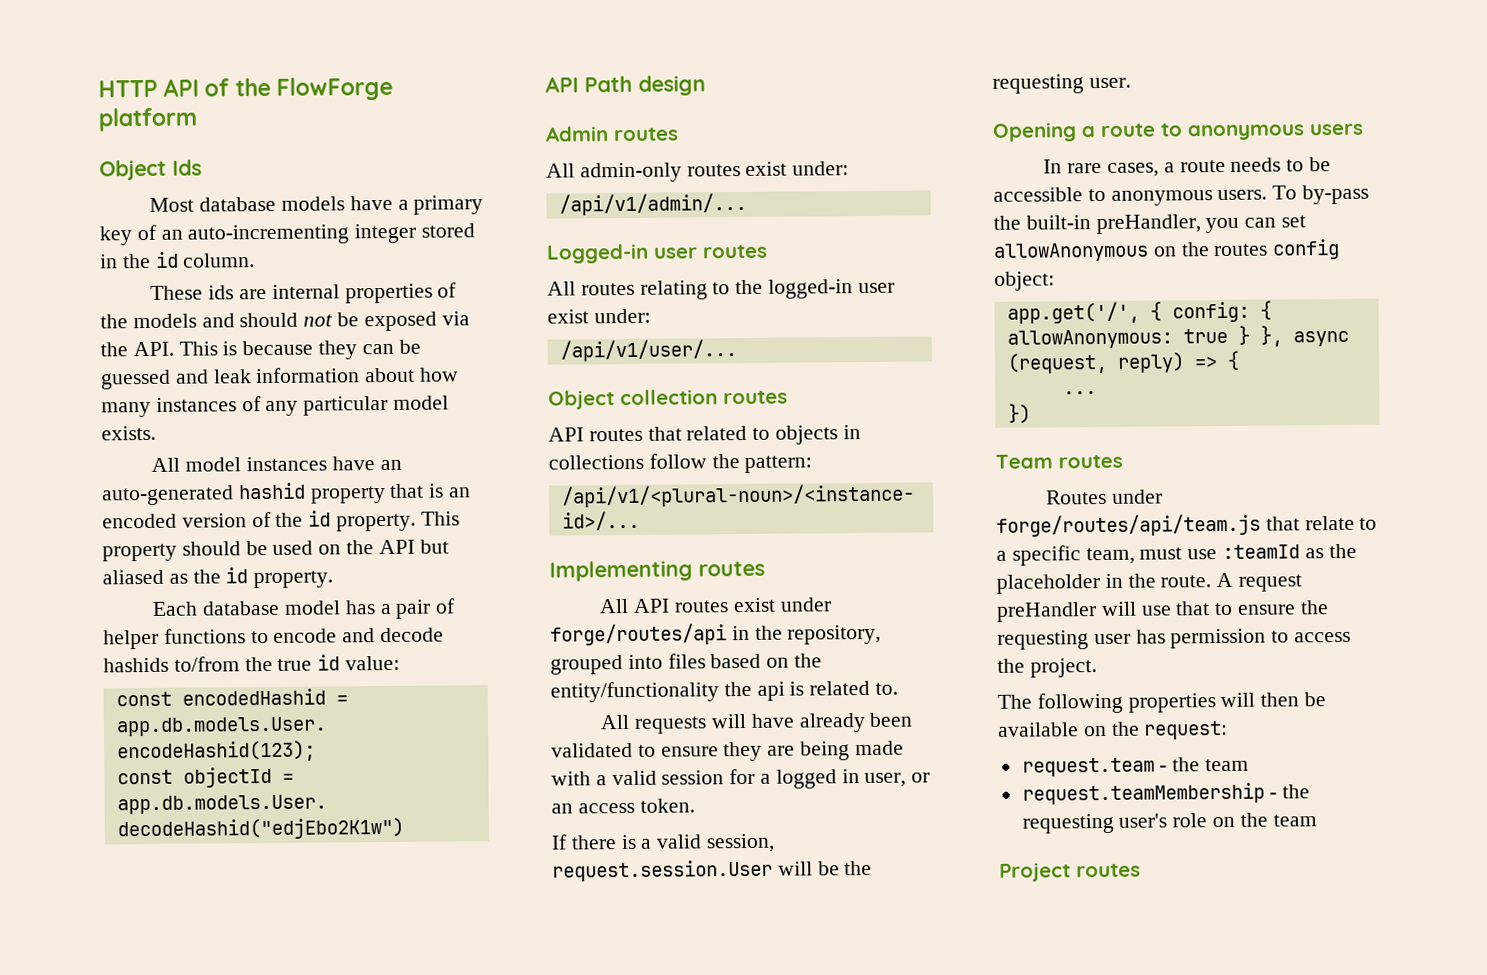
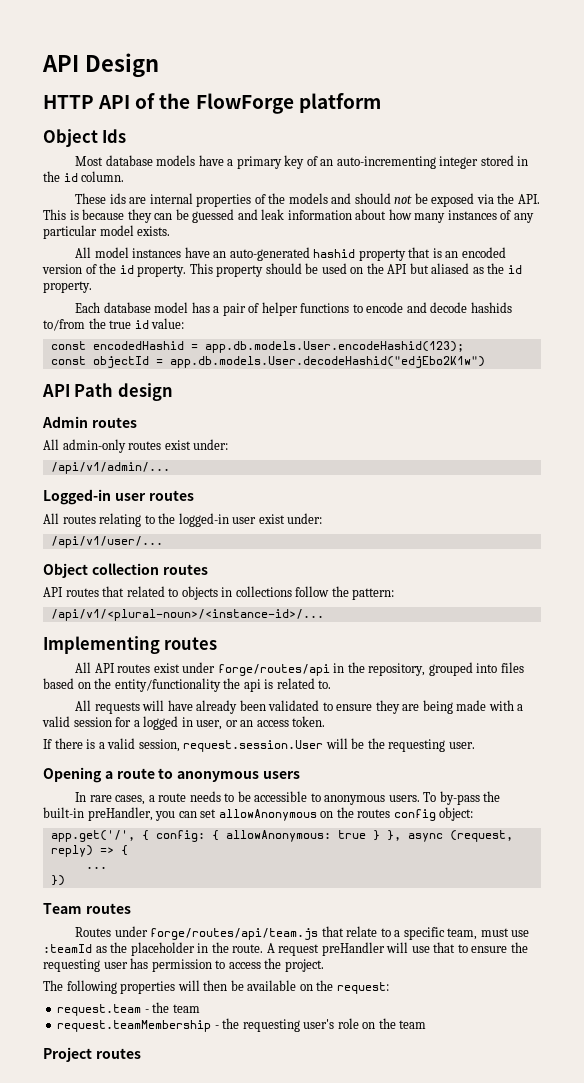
(98, 88) none -> [42,53,159,78] API Design //

